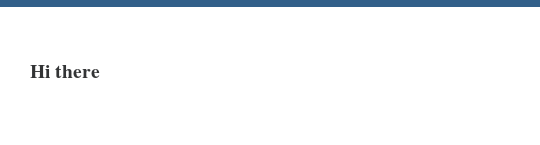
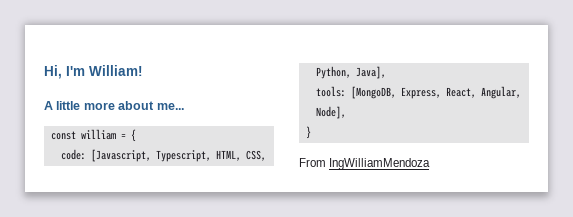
[30,65,101,78] Hi there -> [44,65,143,79] [44,101,184,110] [50,129,136,142] [60,149,266,162] [315,66,386,79] [315,86,521,99] [315,106,346,119] [305,126,311,139] [299,158,431,170] Hi, I'm William! // A little more about me... // const william = { // code: [Javascript, Typescript, HTML, CSS, Python, Java], // tools: [MongoDB, Express, React, Angular, Node], // } // From IngWilliamMendoza

